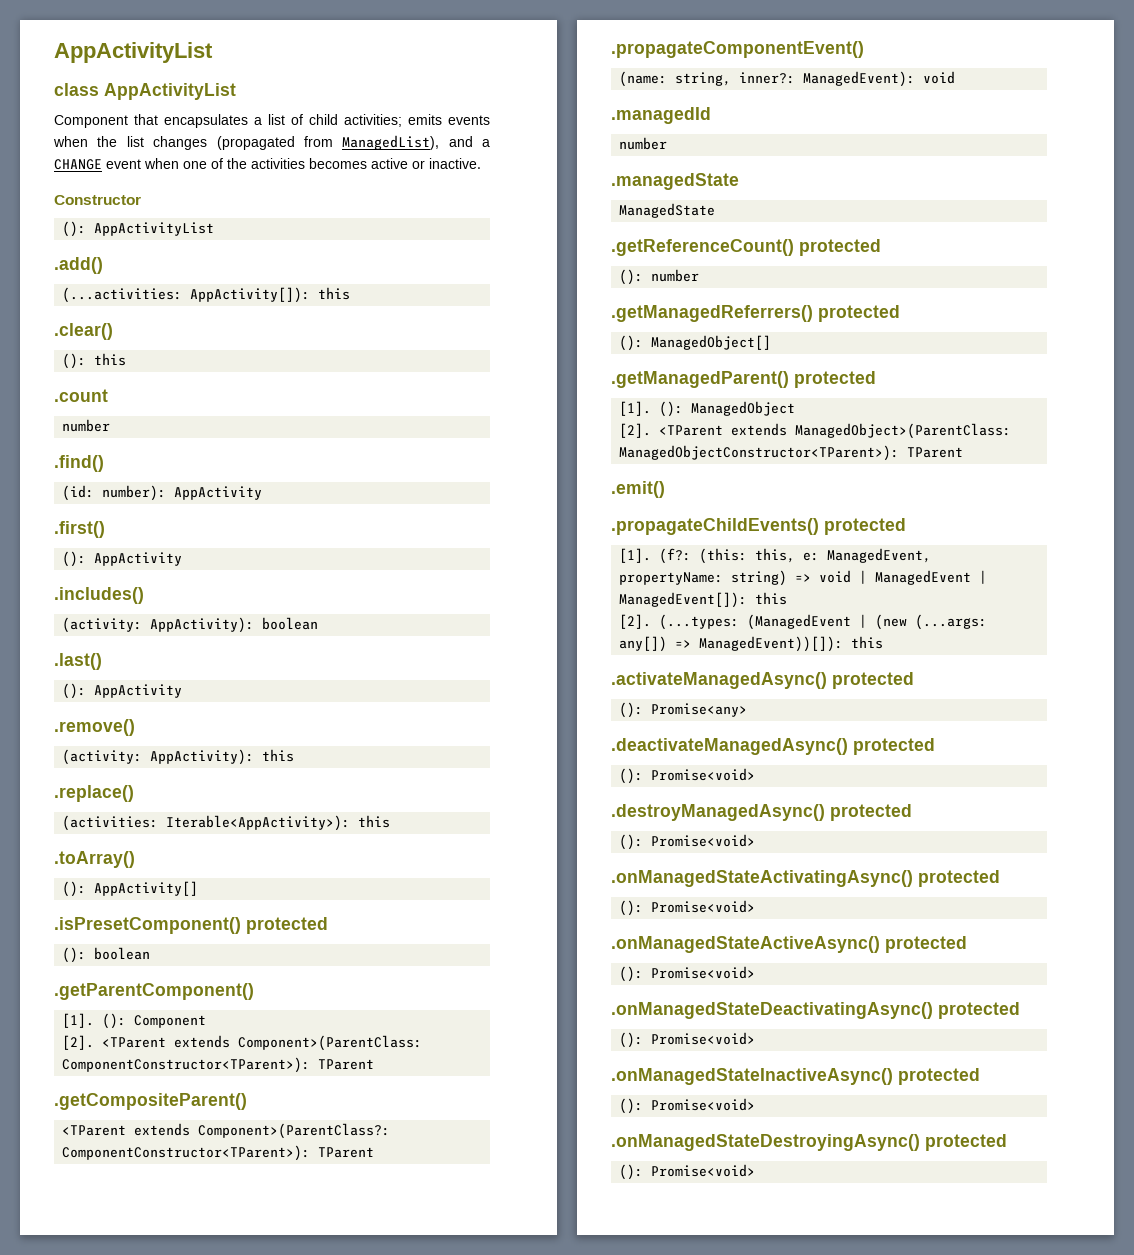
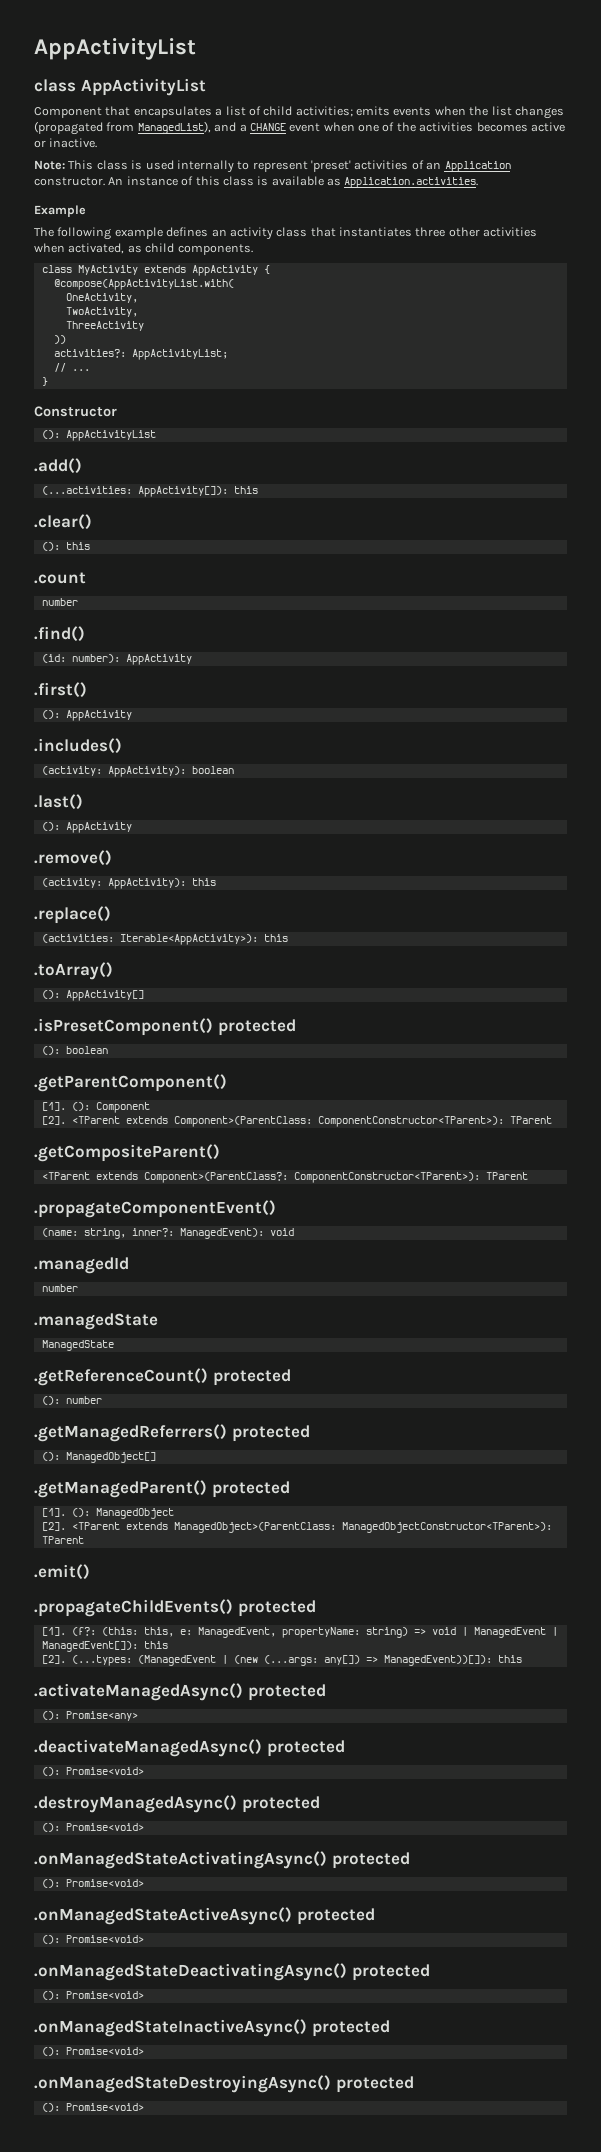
(481, 163) none -> [34,160,511,173] [34,176,479,188] [34,205,86,217] [34,227,538,240] [34,243,253,255] [41,265,270,276] [53,279,234,290] [65,293,138,303] [65,307,138,317] [65,321,144,331] [53,335,66,344] [53,349,228,360] [53,363,90,372] [41,377,48,386] // Note: This class is used internally to represent 'preset' activities of an Application constructor. An instance of this class is available as Application.activities. // Example // The following example defines an activity class that instantiates three other activities when activated, as child components. // class MyActivity extends AppActivity { // @compose(AppActivityList.with( // OneActivity, // TwoActivity, // ThreeActivity // )) // activities?: AppActivityList; // // ... // }

